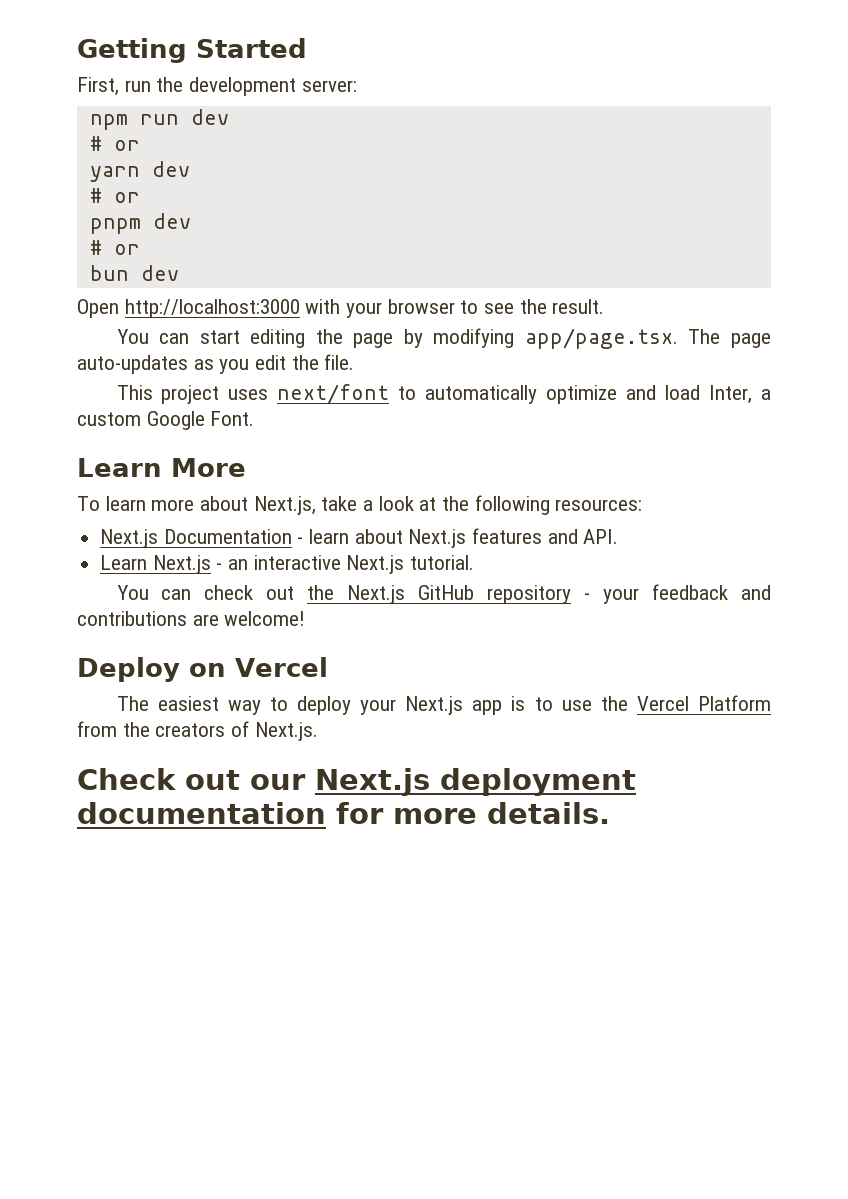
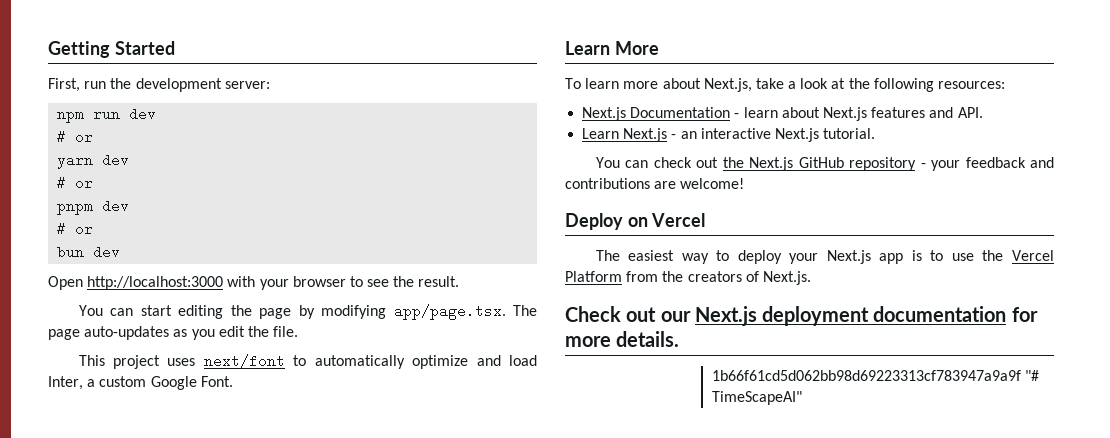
(610, 813) none -> [711,370,1039,381] [711,391,802,405] // 1b66f61cd5d062bb98d69223313cf783947a9a9f "# TimeScapeAI"

